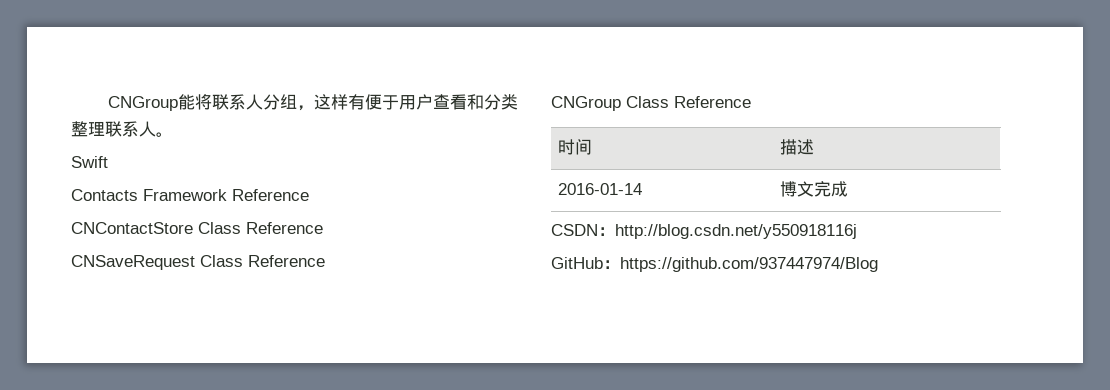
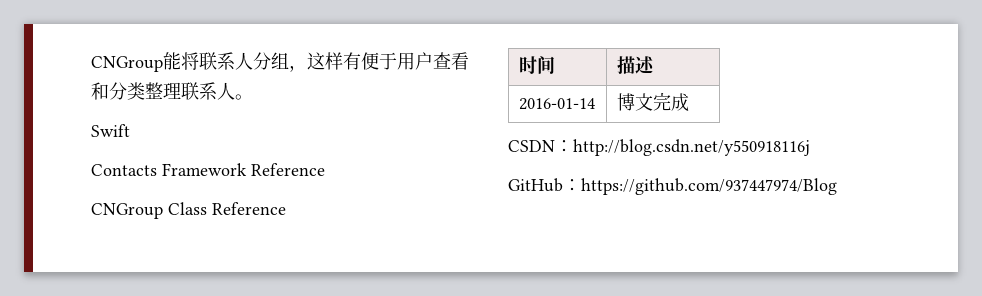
[71,222,323,234] [71,255,325,270] // CNContactStore Class Reference // CNSaveRequest Class Reference -> (325, 169) none

